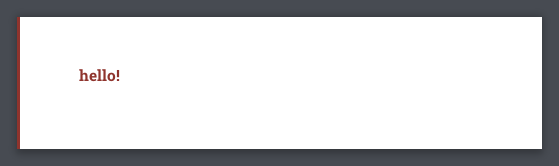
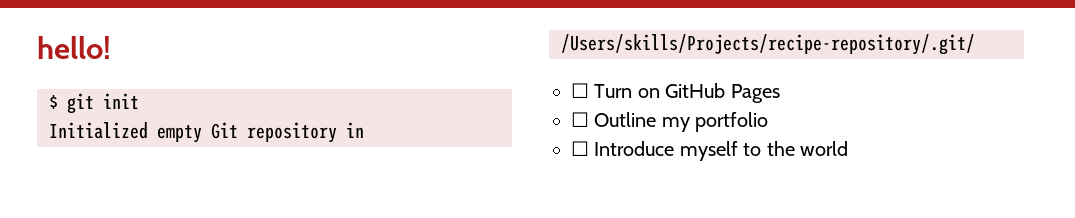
(120, 75) none -> [49,93,139,114] [49,122,364,143] [561,34,975,55] [571,83,780,103] [571,112,769,132] [571,141,848,161] // $ git init // Initialized empty Git repository in /Users/skills/Projects/recipe-repository/.git/ // ☐ Turn on GitHub Pages // ☐ Outline my portfolio // ☐ Introduce myself to the world

